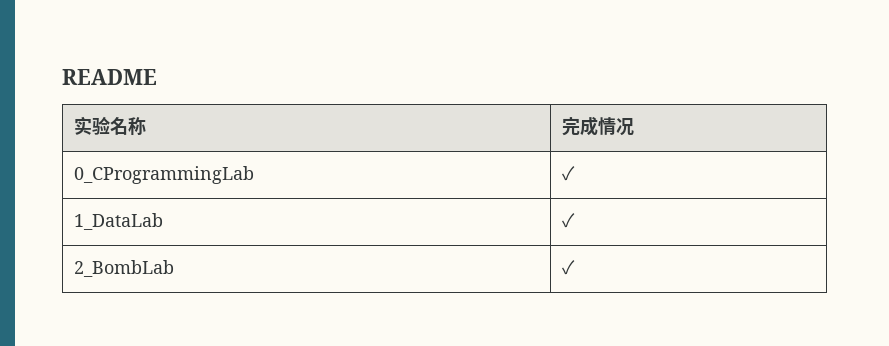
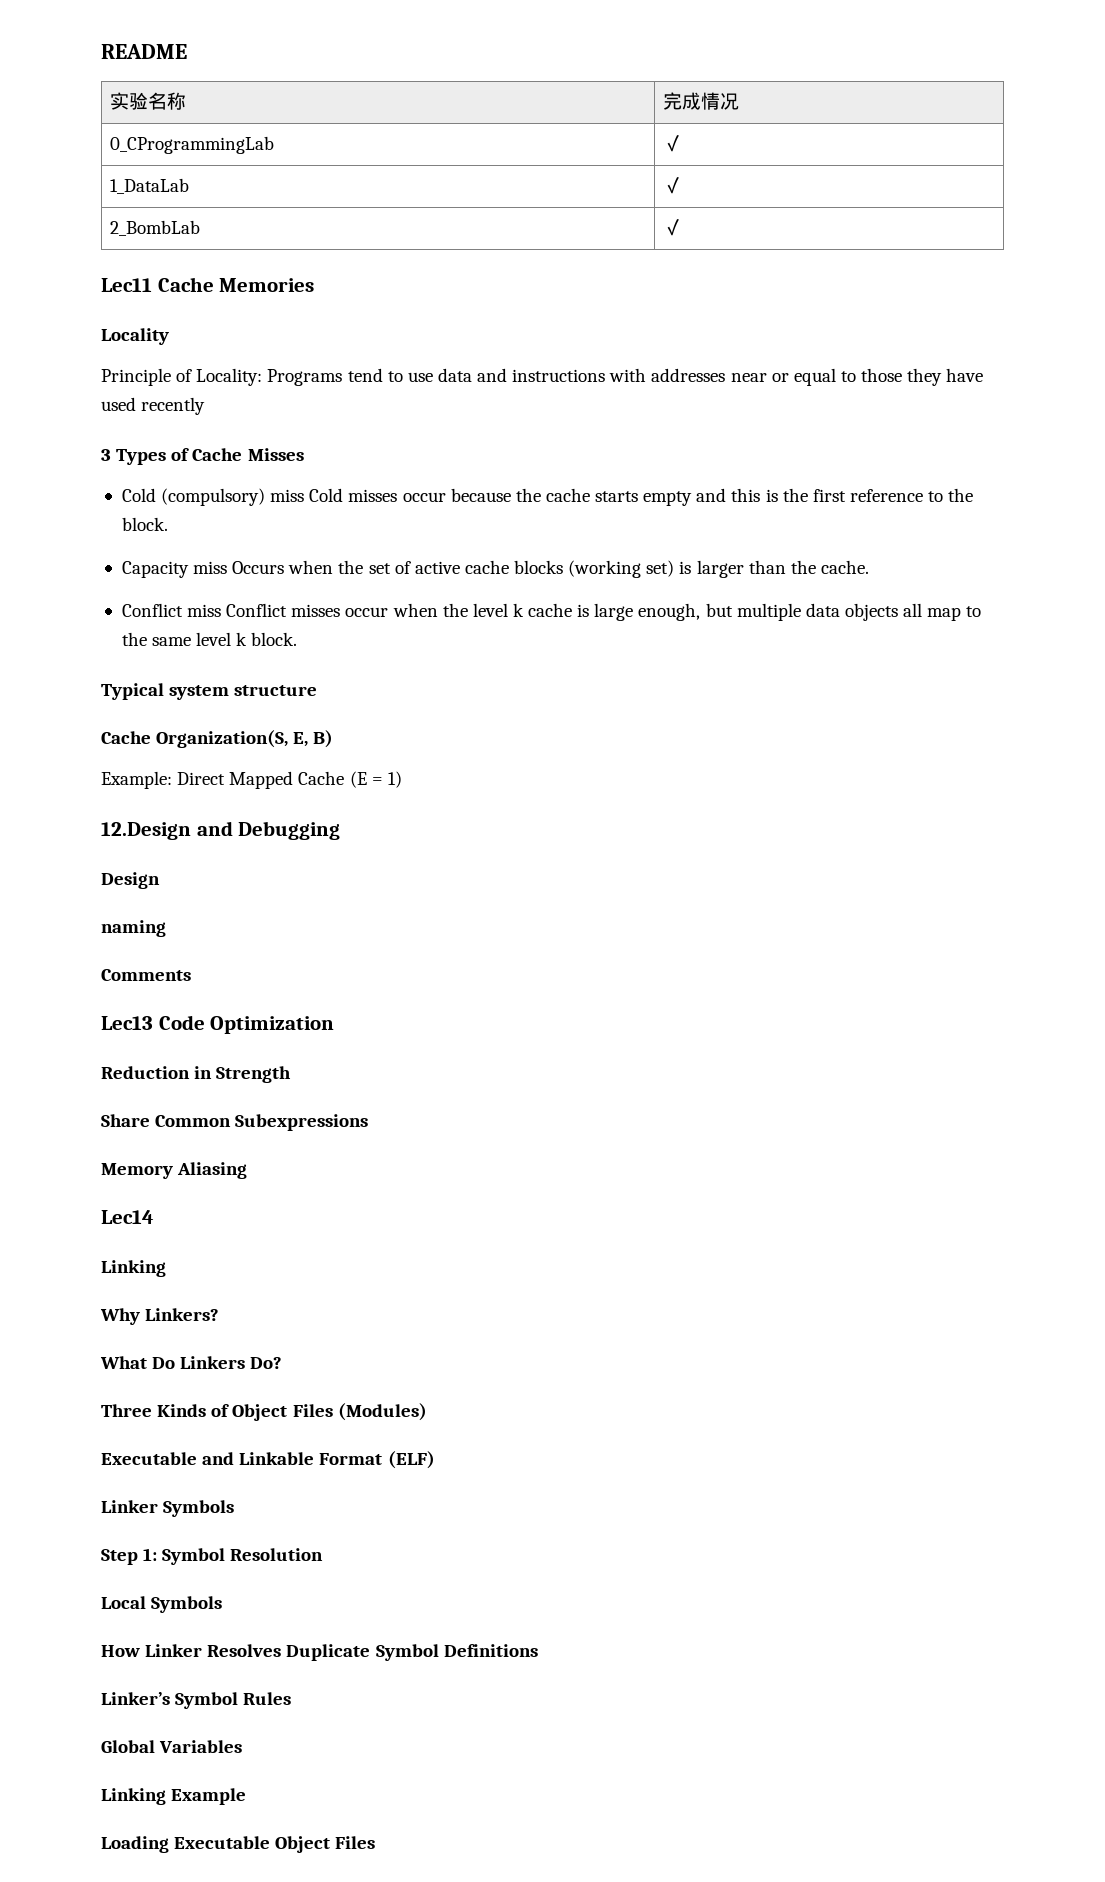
(575, 267) none -> [101,277,315,292] [101,328,169,345] [101,368,984,386] [101,397,206,415] [101,448,304,465] [121,488,974,506] [121,517,168,531] [121,560,869,578] [121,603,982,621] [121,632,298,646] [101,683,318,700] [101,730,334,748] [101,771,402,789] [101,821,341,840] [101,872,160,889] [101,920,166,937] [101,969,191,981] [101,1015,335,1034] [101,1066,292,1083] [101,1114,369,1131] [101,1162,248,1179] [101,1210,154,1224] [101,1260,166,1277] [100,1308,220,1325] [100,1356,283,1369] [101,1403,427,1421] [101,1451,435,1469] [101,1500,235,1517] [101,1548,324,1565] [101,1596,223,1613] [101,1644,538,1661] [101,1692,292,1709] [101,1740,243,1753] [101,1788,247,1805] [101,1836,376,1853] // Lec11 Cache Memories // Locality // Principle of Locality: Programs tend to use data and instructions with addresses near or equal to those they have used recently // 3 Types of Cache Misses // Cold (compulsory) miss Cold misses occur because the cache starts empty and this is the first reference to the block. // Capacity miss Occurs when the set of active cache blocks (working set) is larger than the cache. // Conflict miss Conflict misses occur when the level k cache is large enough, but multiple data objects all map to the same level k block. // Typical system structure // Cache Organization(S, E, B) // Example: Direct Mapped Cache (E = 1) // 12.Design and Debugging // Design // naming // Comments // Lec13 Code Optimization // Reduction in Strength // Share Common Subexpressions // Memory Aliasing // Lec14 // Linking // Why Linkers? // What Do Linkers Do? // Three Kinds of Object Files (Modules) // Executable and Linkable Format (ELF) // Linker Symbols // Step 1: Symbol Resolution // Local Symbols // How Linker Resolves Duplicate Symbol Definitions // Linker’s Symbol Rules // Global Variables // Linking Example // Loading Executable Object Files

